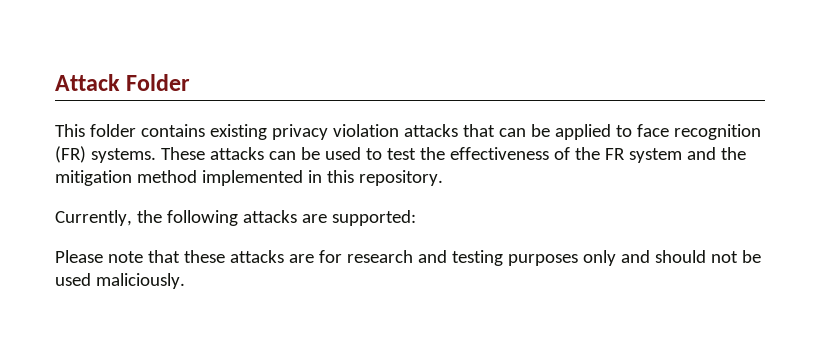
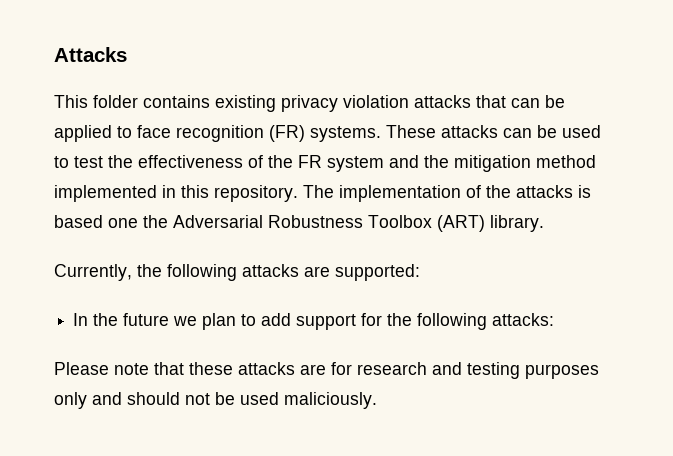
[55,74,191,91] Attack Folder -> [54,47,127,62] Attacks
(443, 178) none -> [303,185,591,202] [54,215,544,232] The implementation of the attacks is based one the Adversarial Robustness Toolbox (ART) library.
(416, 218) none -> [73,313,555,330] // In the future we plan to add support for the following attacks:

